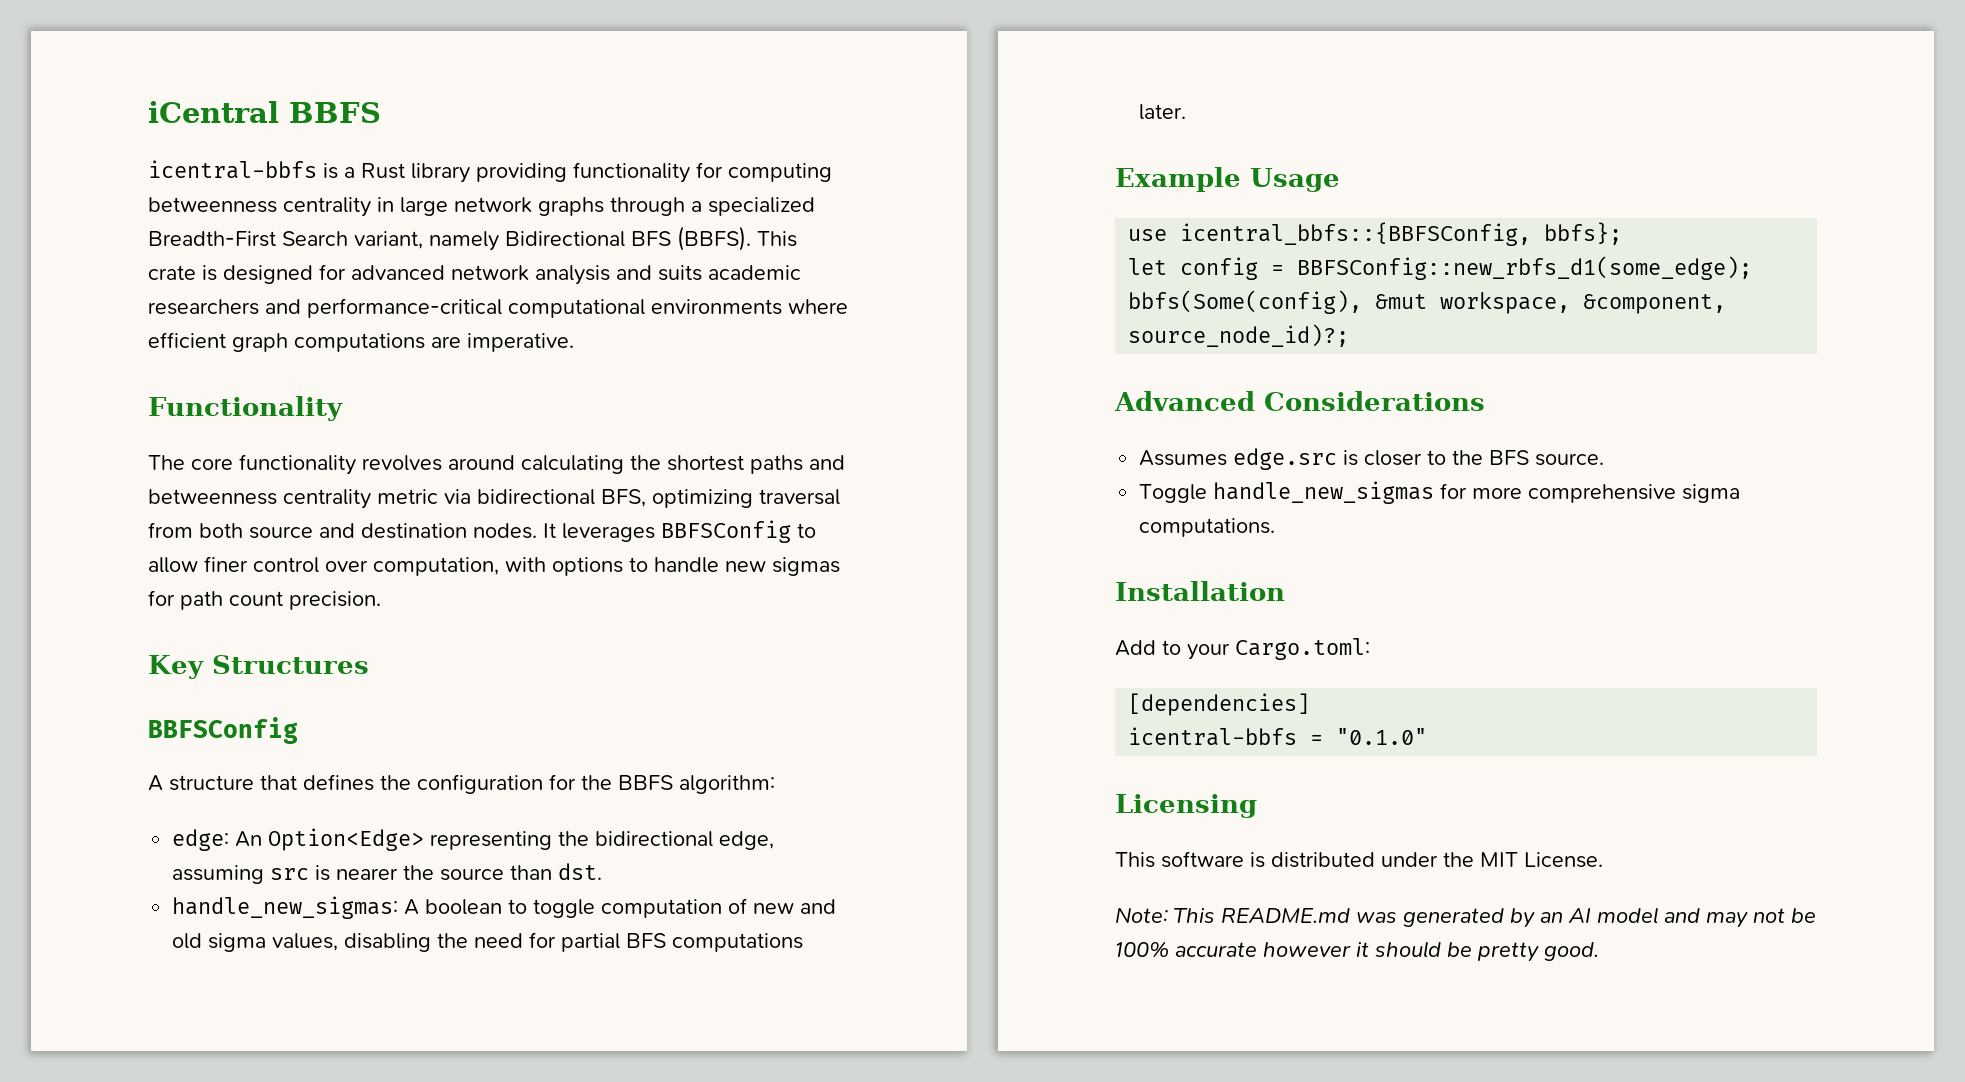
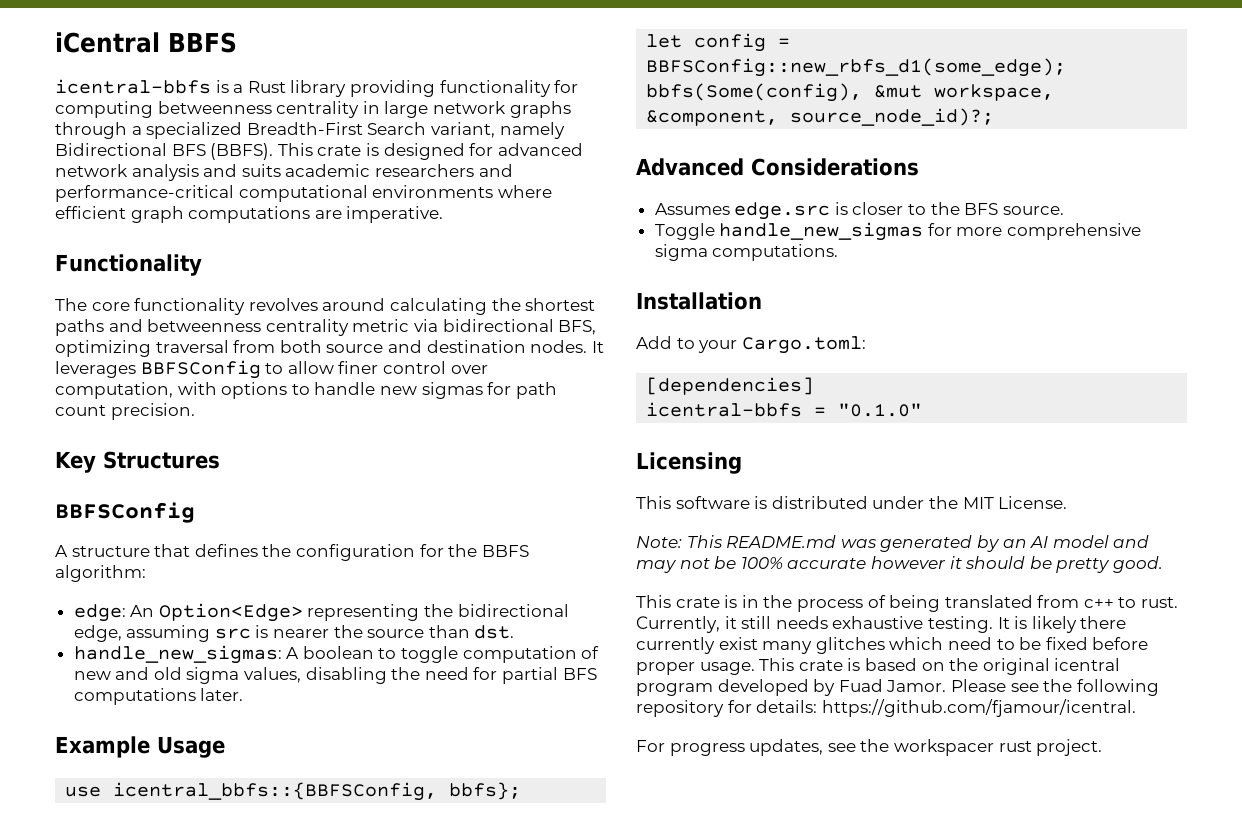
(1599, 951) none -> [636,595,1179,612] [636,616,1127,633] [636,637,1149,654] [636,658,1121,675] [636,679,1159,696] [636,699,1136,717] [636,739,1103,756] // This crate is in the process of being translated from c++ to rust. Currently, it still needs exhaustive testing. It is likely there currently exist many glitches which need to be fixed before proper usage. This crate is based on the original icentral program developed by Fuad Jamor. Please see the following repository for details: https://github.com/fjamour/icentral. // For progress updates, see the workspacer rust project.

